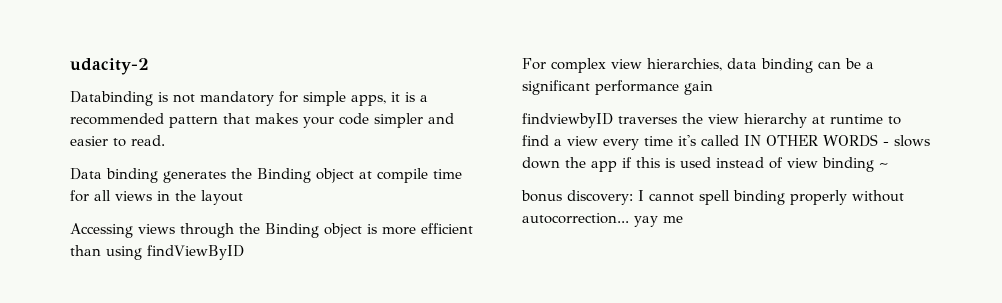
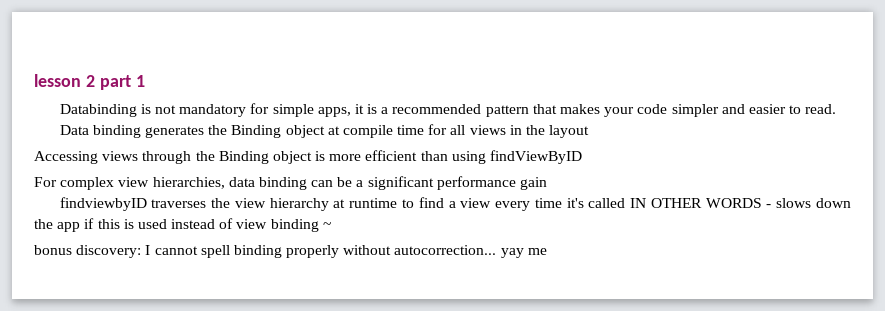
[70,58,149,75] udacity-2 -> [34,74,145,90] lesson 2 part 1

